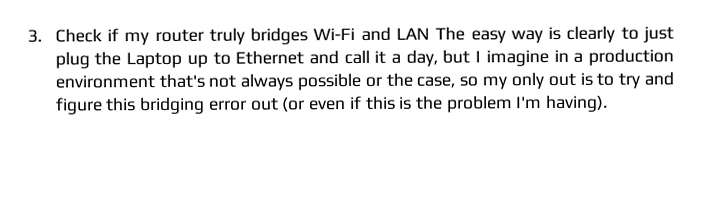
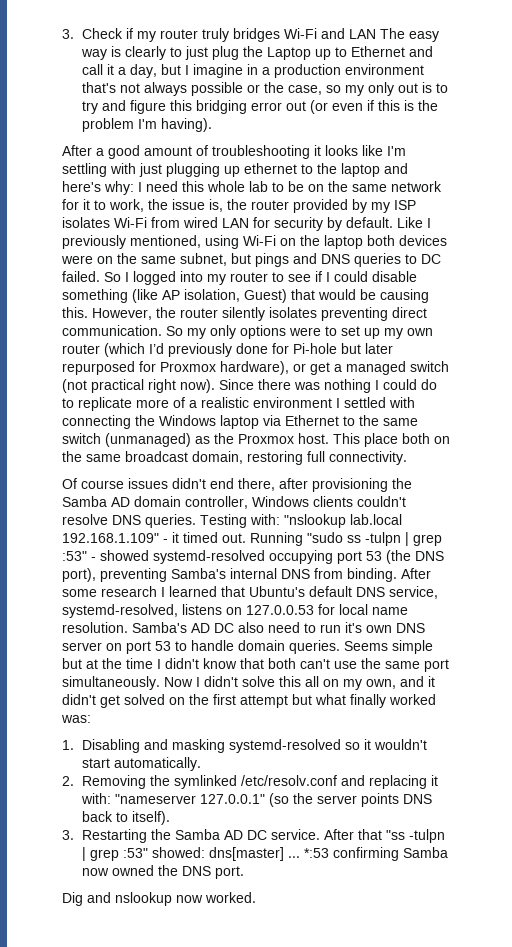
(609, 103) none -> [62,145,406,159] [62,163,408,177] [62,181,442,195] [62,199,416,213] [62,217,431,231] [62,235,447,249] [61,253,441,267] [62,271,417,285] [62,289,429,303] [62,307,427,321] [62,325,433,339] [62,343,393,357] [62,361,449,375] [62,379,437,393] [62,397,415,411] [62,415,418,429] [62,433,450,447] [62,451,407,465] [62,478,412,492] [62,496,406,509] [62,514,402,528] [62,532,442,546] [62,550,444,564] [62,568,431,582] [62,586,438,599] [62,604,408,618] [62,622,425,633] [62,640,433,654] [62,658,449,672] [62,676,435,690] [62,694,436,708] [61,715,91,723] [62,739,428,753] [82,757,202,771] [62,775,439,789] [81,793,433,807] [82,811,171,825] [62,829,446,843] [82,847,449,861] [82,865,245,879] [62,892,256,906] // After a good amount of troubleshooting it looks like I'm settling with just plugging up ethernet to the laptop and here's why: I need this whole lab to be on the same network for it to work, the issue is, the router provided by my ISP isolates Wi-Fi from wired LAN for security by default. Like I previously mentioned, using Wi-Fi on the laptop both devices were on the same subnet, but pings and DNS queries to DC failed. So I logged into my router to see if I could disable something (like AP isolation, Guest) that would be causing this. However, the router silently isolates preventing direct communication. So my only options were to set up my own router (which I’d previously done for Pi-hole but later repurposed for Proxmox hardware), or get a managed switch (not practical right now). Since there was nothing I could do to replicate more of a realistic environment I settled with connecting the Windows laptop via Ethernet to the same switch (unmanaged) as the Proxmox host. This place both on the same broadcast domain, restoring full connectivity. // Of course issues didn't end there, after provisioning the Samba AD domain controller, Windows clients couldn't resolve DNS queries. Testing with: "nslookup lab.local 192.168.1.109" - it timed out. Running "sudo ss -tulpn | grep :53" - showed systemd-resolved occupying port 53 (the DNS port), preventing Samba's internal DNS from binding. After some research I learned that Ubuntu's default DNS service, systemd-resolved, listens on 127.0.0.53 for local name resolution. Samba's AD DC also need to run it's own DNS server on port 53 to handle domain queries. Seems simple but at the time I didn't know that both can't use the same port simultaneously. Now I didn't solve this all on my own, and it didn't get solved on the first attempt but what finally worked was: // 1. Disabling and masking systemd-resolved so it wouldn't start automatically. // 2. Removing the symlinked /etc/resolv.conf and replacing it with: "nameserver 127.0.0.1" (so the server points DNS back to itself). // 3. Restarting the Samba AD DC service. After that "ss -tulpn | grep :53" showed: dns[master] ... *:53 confirming Samba now owned the DNS port. // Dig and nslookup now worked.

